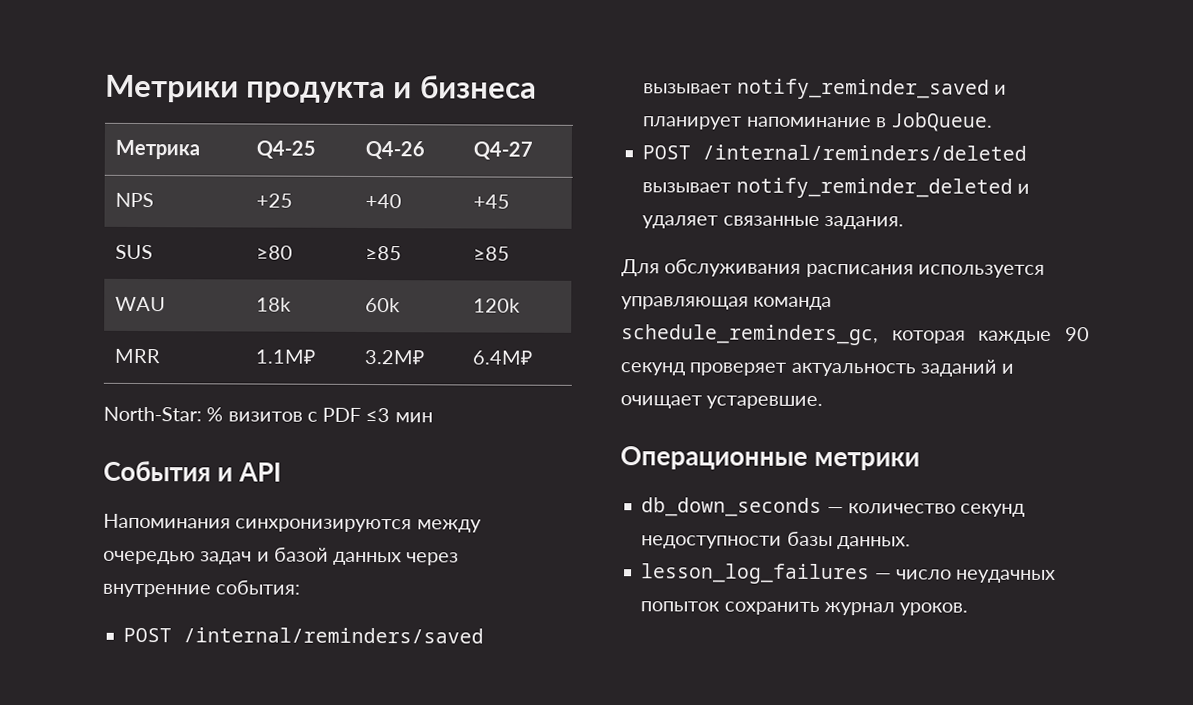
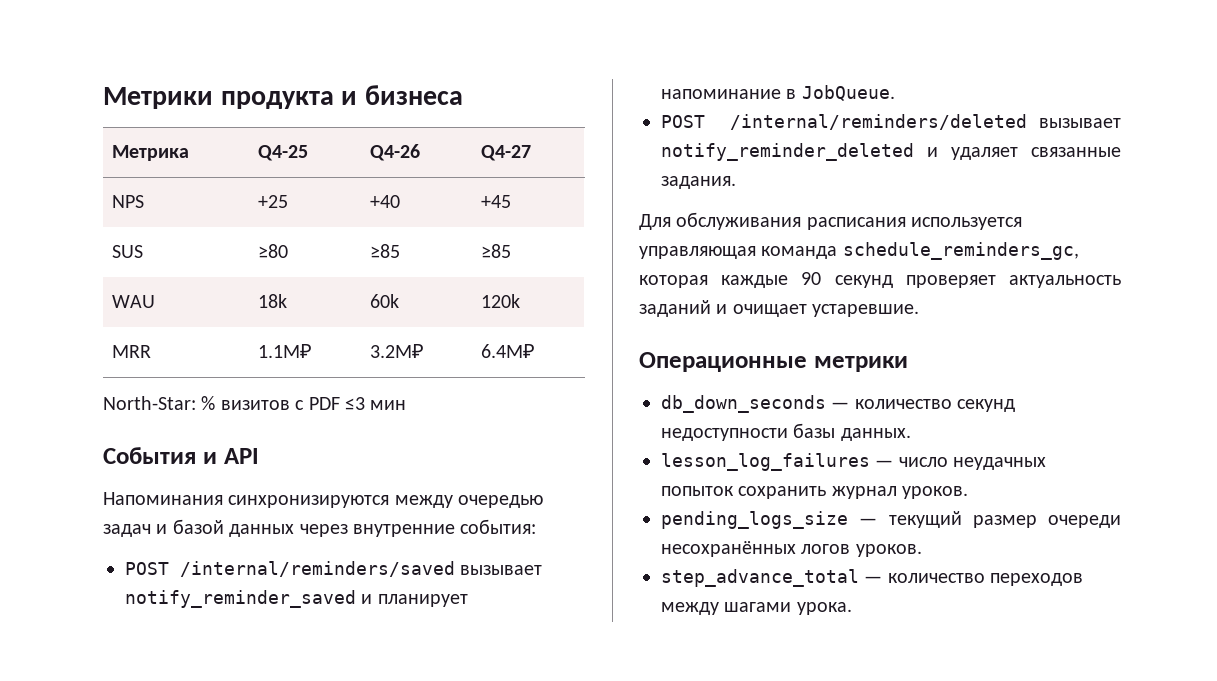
(969, 609) none -> [661,511,1121,529] [661,541,922,557] [661,569,1084,587] [661,602,852,615] // pending_logs_size — текущий размер очереди несохранённых логов уроков. // step_advance_total — количество переходов между шагами урока.

